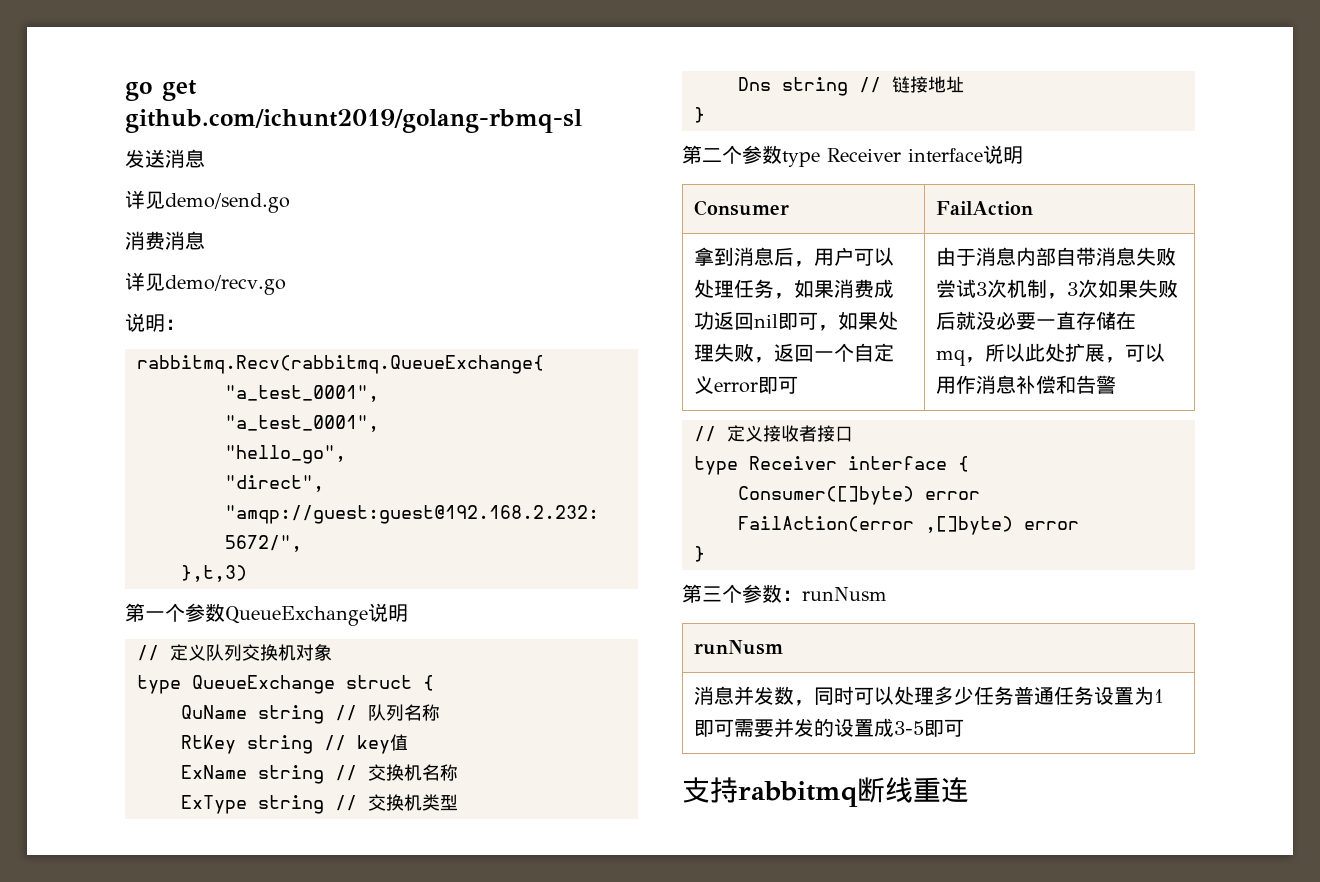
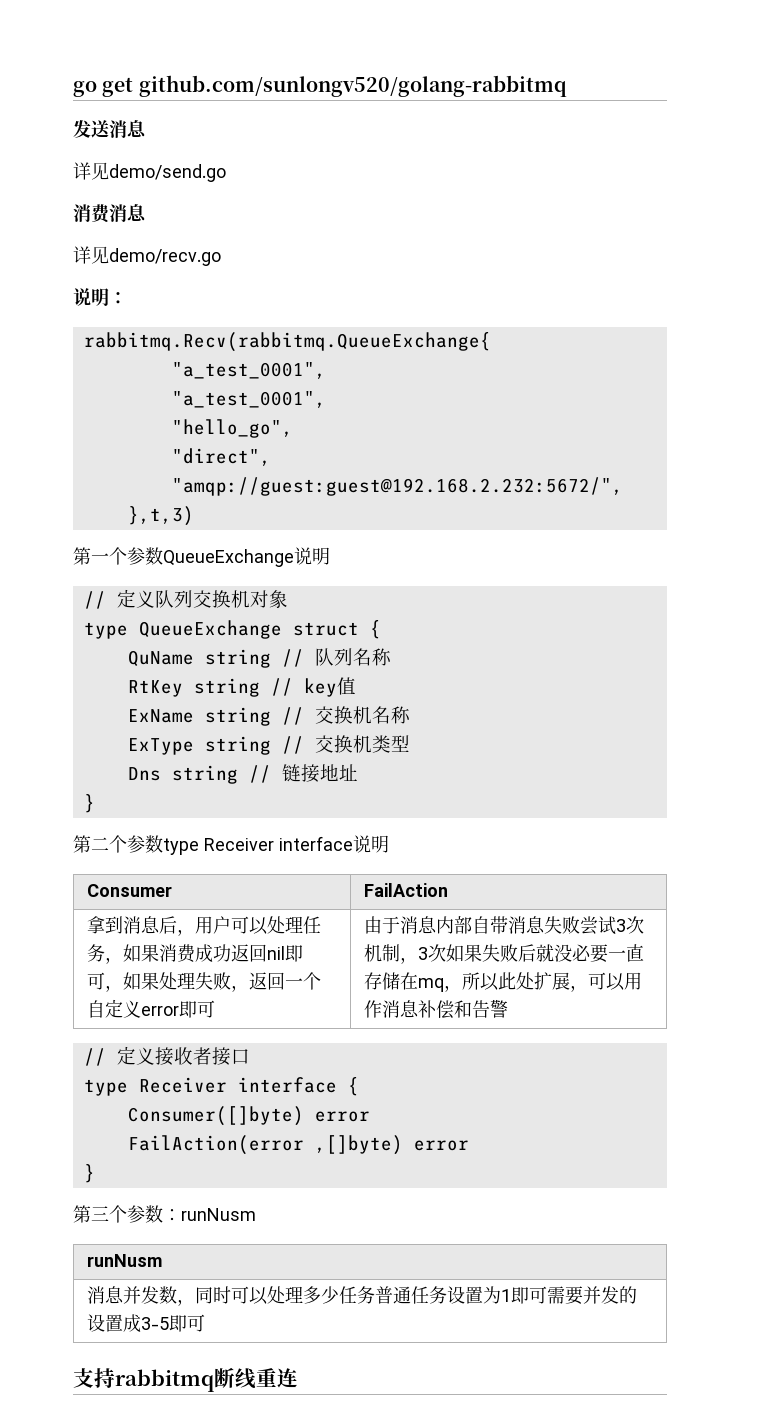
[125,109,582,133] github.com/ichunt2019/golang-rbmq-sl -> [138,75,567,97] github.com/sunlongv520/golang-rabbitmq

